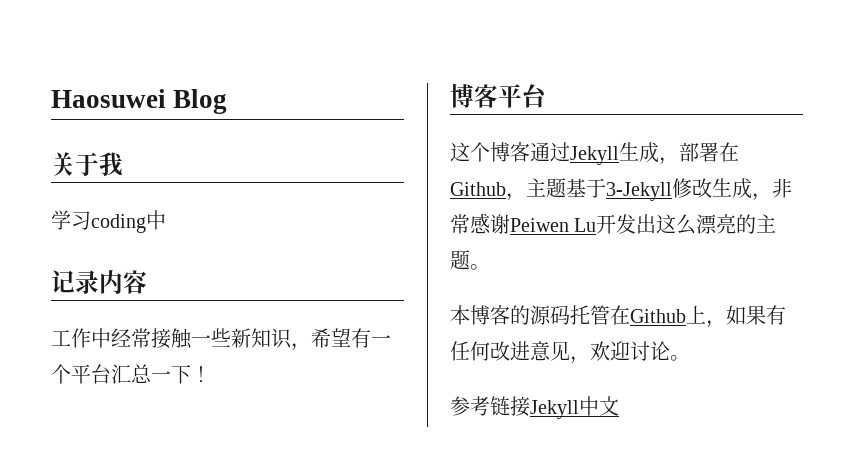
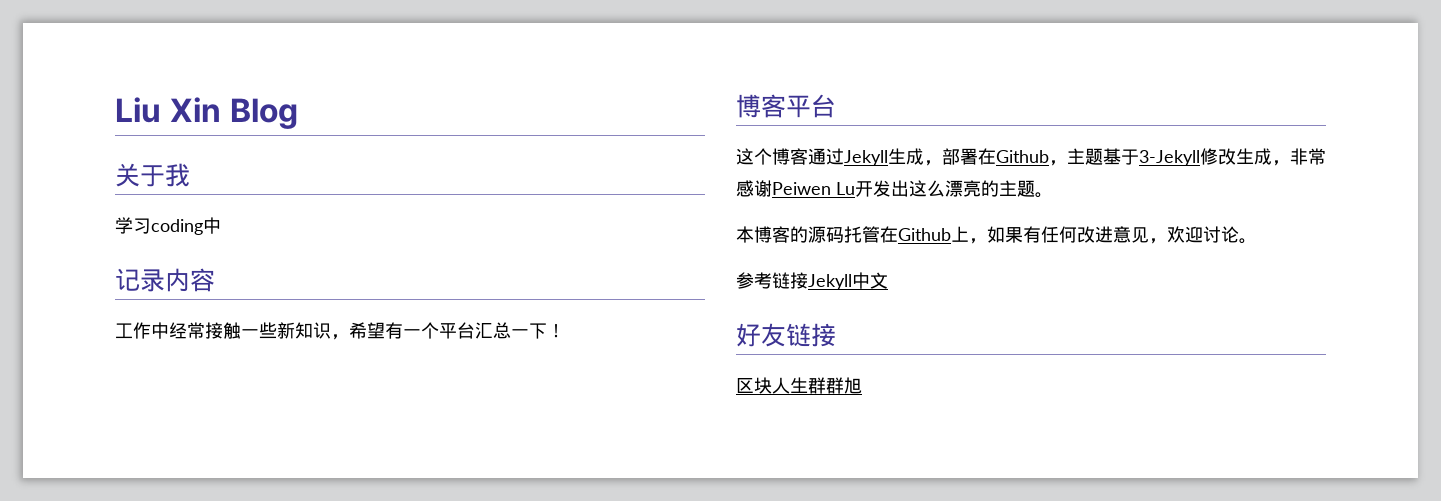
[51,89,166,108] Haosuwei -> [115,97,221,123] Liu Xin
(619, 406) none -> [736,323,836,347] [736,377,862,394] // 好友链接 // 区块人生群群旭

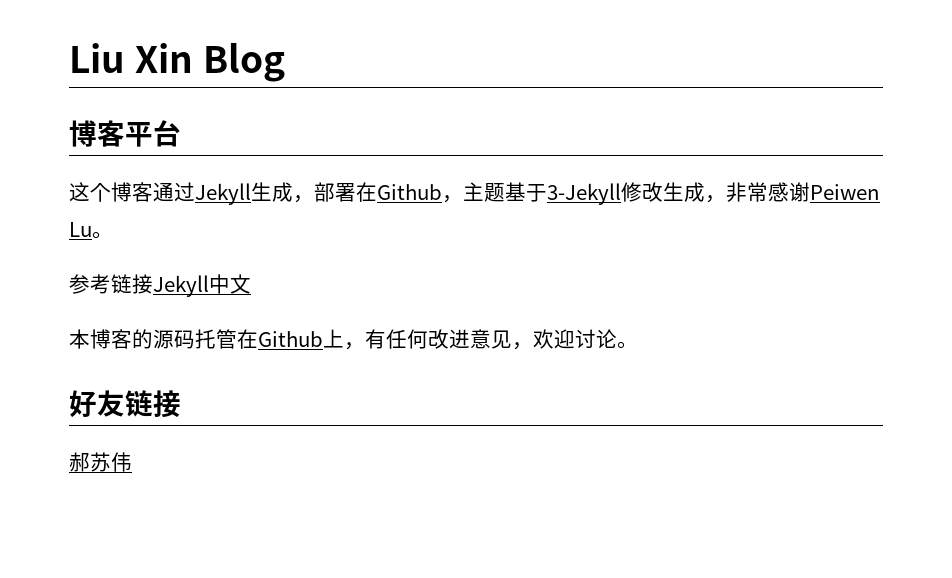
[115,163,190,187] [115,217,221,235] [115,268,215,292] [115,322,565,340] // 关于我 // 学习coding中 // 记录内容 // 工作中经常接触一些新知识，希望有一个平台汇总一下！ -> (285, 62) none
[855,180,1053,198] 开发出这么漂亮的主题。 -> [92,231,113,239] [69,274,251,297] 。 // 参考链接Jekyll中文
[987,226,1023,243] 如果 -> (365, 346) none
[736,272,888,290] // 参考链接Jekyll中文 -> (638, 345) none
[736,377,862,394] 区块人生群群旭 -> [69,452,132,472] 郝苏伟

